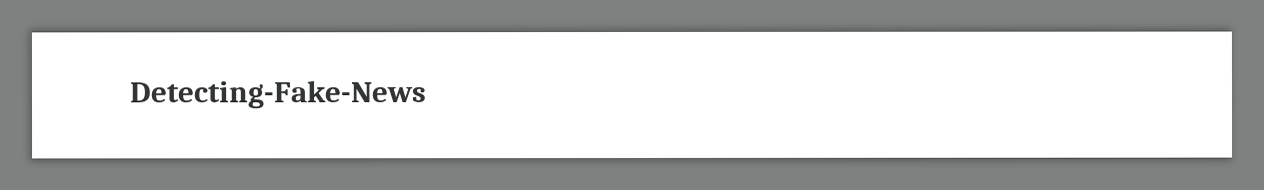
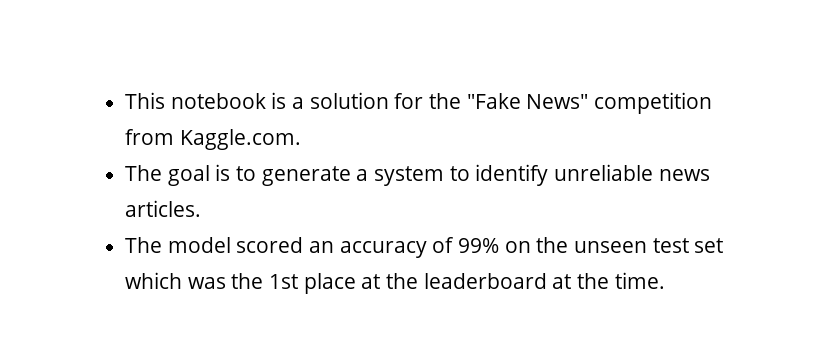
[129,80,427,109] Detecting-Fake-News -> [125,92,713,114] [125,129,301,150] [125,164,710,186] [125,200,202,217] [125,237,724,258] [125,272,665,294] This notebook is a solution for the "Fake News" competition from Kaggle.com. // The goal is to generate a system to identify unreliable news articles. // The model scored an accuracy of 99% on the unseen test set which was the 1st place at the leaderboard at the time.

